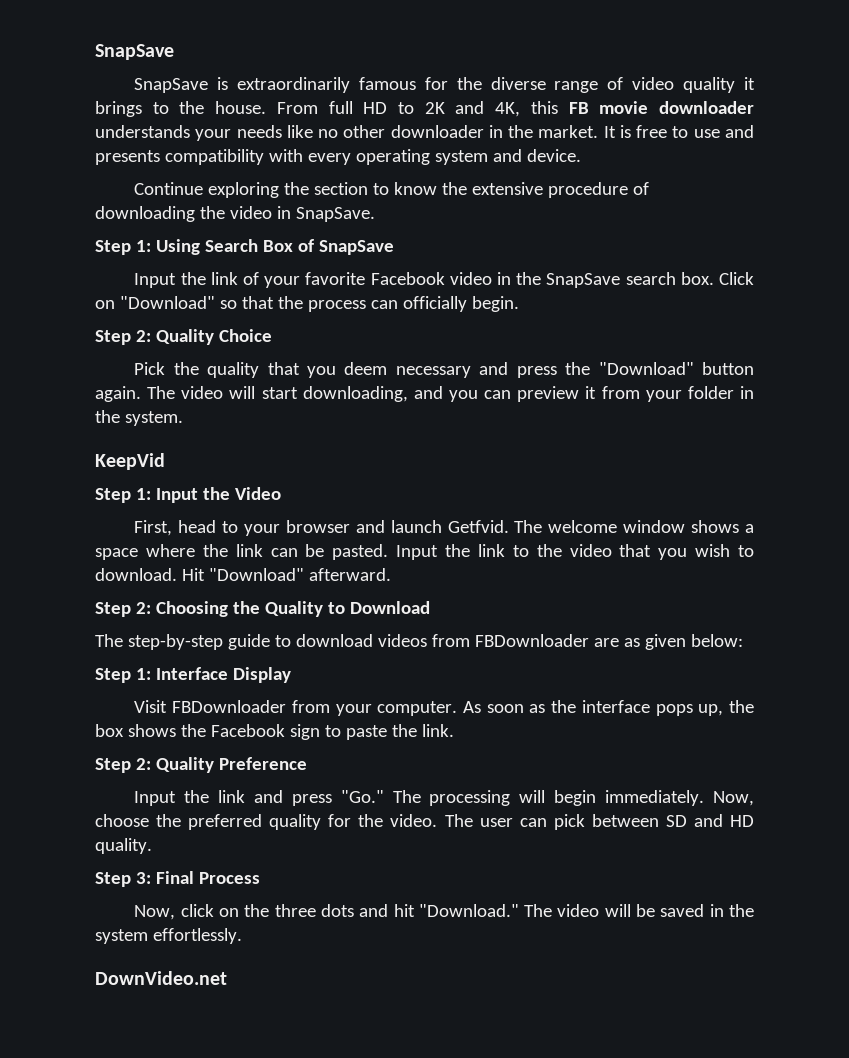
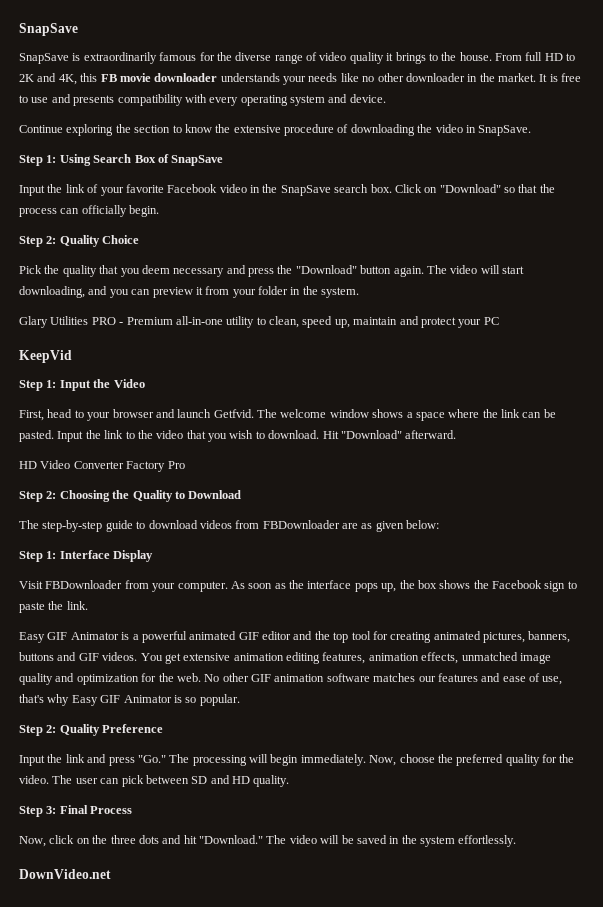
(183, 418) none -> [19,316,499,328] // Glary Utilities PRO - Premium all-in-one utility to clean, speed up, maintain and protect your PC
(391, 574) none -> [19,460,185,472] // HD Video Converter Factory Pro
(454, 730) none -> [19,631,571,643] [19,652,551,664] [19,673,563,685] [19,694,240,706] // Easy GIF Animator is a powerful animated GIF editor and the top tool for creating animated pictures, banners, buttons and GIF videos. You get extensive animation editing features, animation effects, unmatched image quality and optimization for the web. No other GIF animation software matches our features and ease of use, that's why Easy GIF Animator is so popular.

